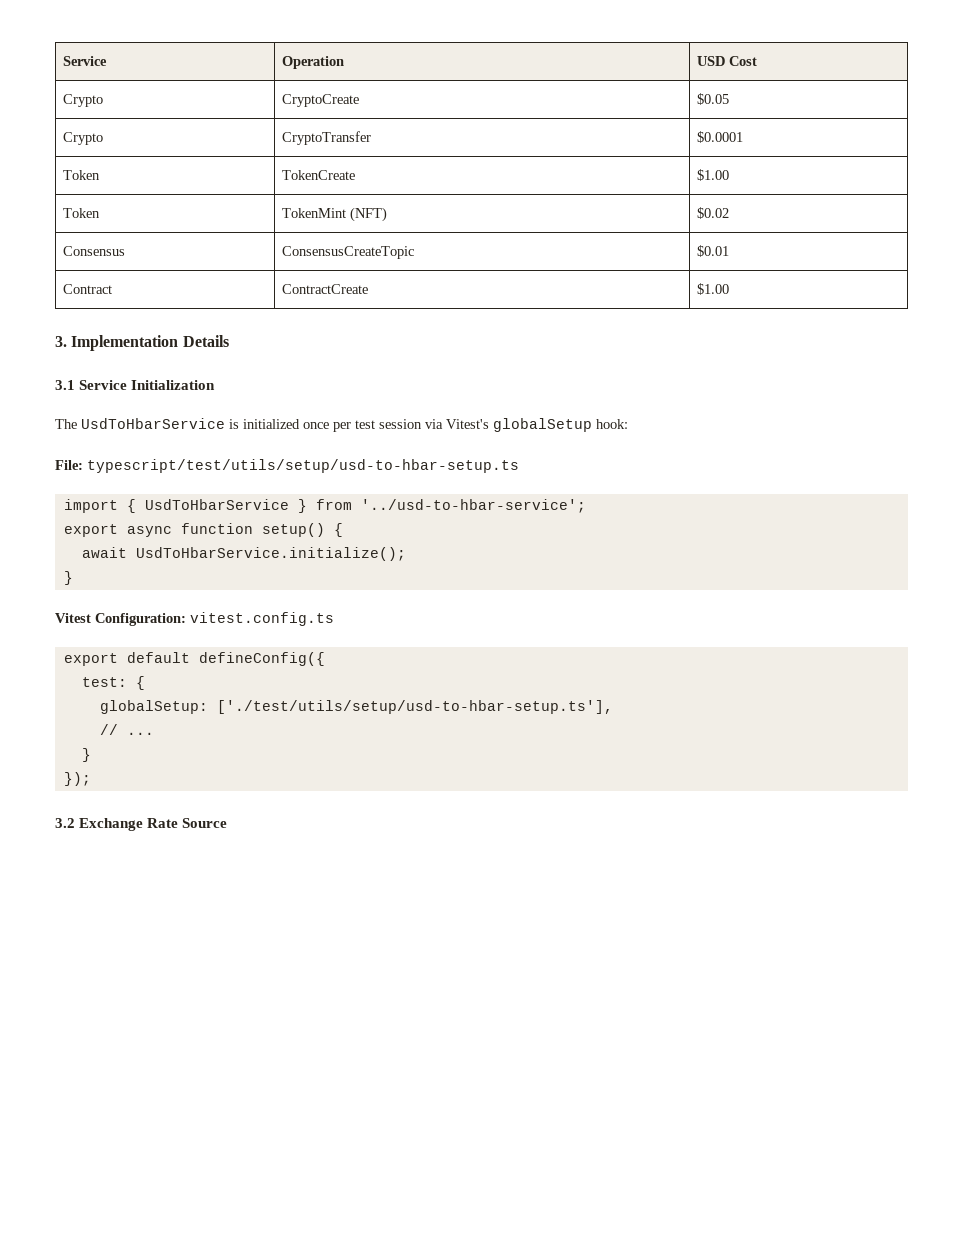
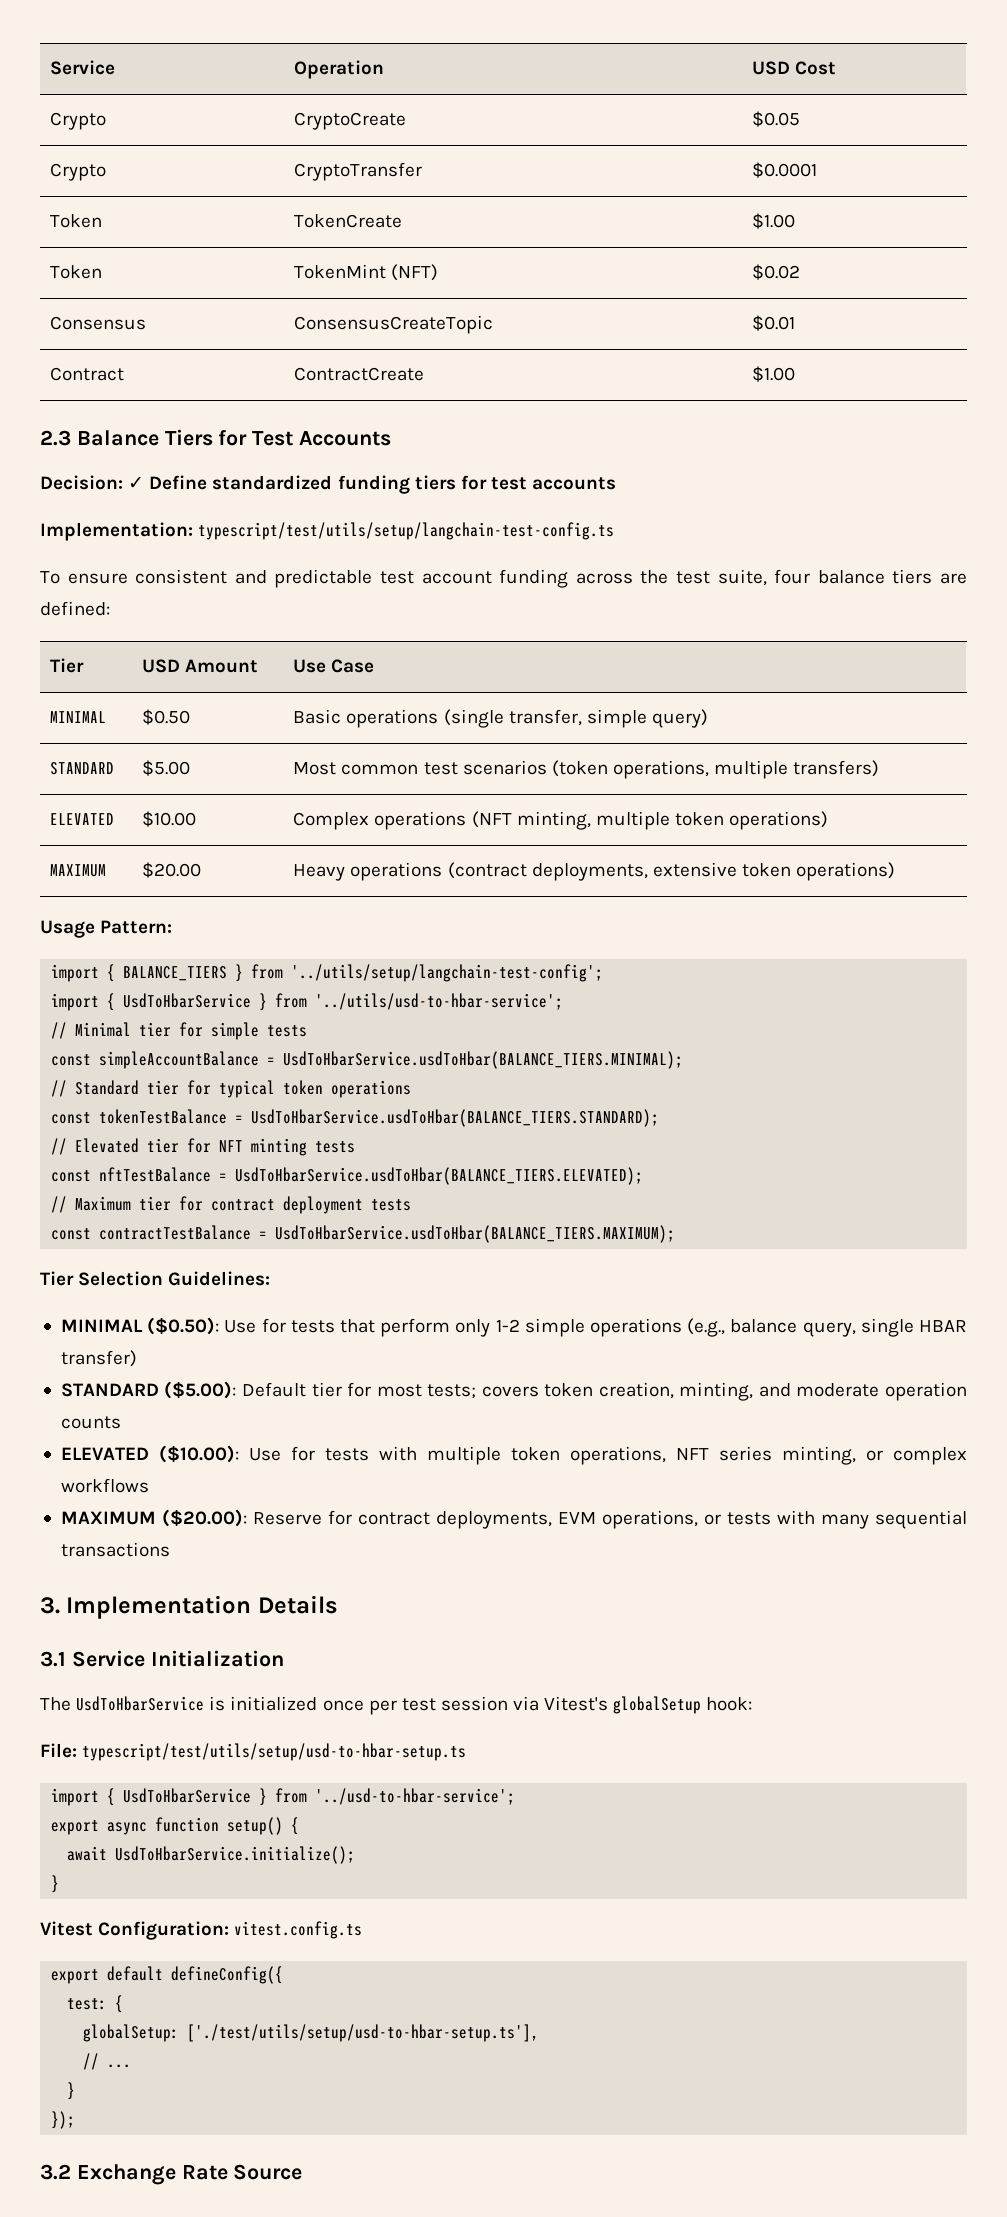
(729, 289) none -> [40,429,392,446] [40,475,617,494] [40,522,615,541] [40,569,968,588] [40,601,110,616] [50,658,85,673] [142,659,259,673] [293,659,375,673] [50,711,107,723] [142,709,191,725] [293,709,709,728] [50,762,115,775] [142,760,191,776] [293,760,880,779] [50,813,115,825] [142,811,197,827] [293,811,829,830] [50,864,107,877] [142,862,202,878] [293,862,896,881] [40,920,173,938] [51,964,604,982] [51,993,564,1011] [51,1022,308,1040] [51,1051,684,1069] [51,1080,412,1098] [51,1109,660,1127] [51,1138,356,1156] [51,1167,644,1185] [51,1196,412,1214] [51,1225,676,1243] [40,1271,271,1286] [60,1317,968,1337] [60,1350,137,1367] [60,1381,968,1401] [60,1416,121,1429] [60,1445,967,1465] [60,1478,149,1493] [60,1509,967,1529] [60,1542,170,1557] // 2.3 Balance Tiers for Test Accounts // Decision: ✓ Define standardized funding tiers for test accounts // Implementation: typescript/test/utils/setup/langchain-test-config.ts // To ensure consistent and predictable test account funding across the test suite, four balance tiers are defined: // Tier | USD Amount | Use Case // MINIMAL | $0.50 | Basic operations (single transfer, simple query) // STANDARD | $5.00 | Most common test scenarios (token operations, multiple transfers) // ELEVATED | $10.00 | Complex operations (NFT minting, multiple token operations) // MAXIMUM | $20.00 | Heavy operations (contract deployments, extensive token operations) // Usage Pattern: // import { BALANCE_TIERS } from '../utils/setup/langchain-test-config'; // import { UsdToHbarService } from '../utils/usd-to-hbar-service'; // // Minimal tier for simple tests // const simpleAccountBalance = UsdToHbarService.usdToHbar(BALANCE_TIERS.MINIMAL); // // Standard tier for typical token operations // const tokenTestBalance = UsdToHbarService.usdToHbar(BALANCE_TIERS.STANDARD); // // Elevated tier for NFT minting tests // const nftTestBalance = UsdToHbarService.usdToHbar(BALANCE_TIERS.ELEVATED); // // Maximum tier for contract deployment tests // const contractTestBalance = UsdToHbarService.usdToHbar(BALANCE_TIERS.MAXIMUM); // Tier Selection Guidelines: // MINIMAL ($0.50): Use for tests that perform only 1-2 simple operations (e.g., balance query, single HBAR transfer) // STANDARD ($5.00): Default tier for most tests; covers token creation, minting, and moderate operation counts // ELEVATED ($10.00): Use for tests with multiple token operations, NFT series minting, or complex workflows // MAXIMUM ($20.00): Reserve for contract deployments, EVM operations, or tests with many sequential transactions

